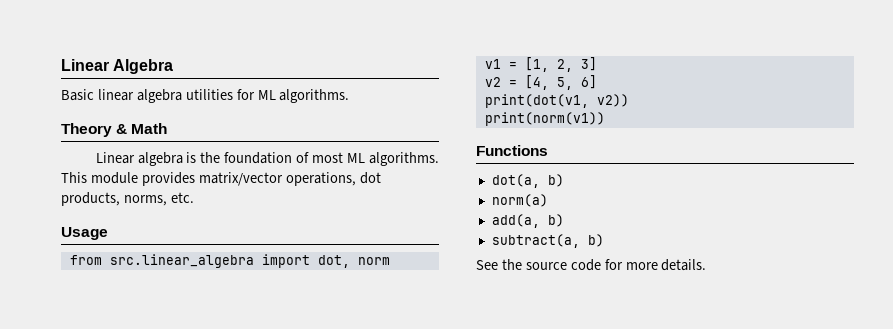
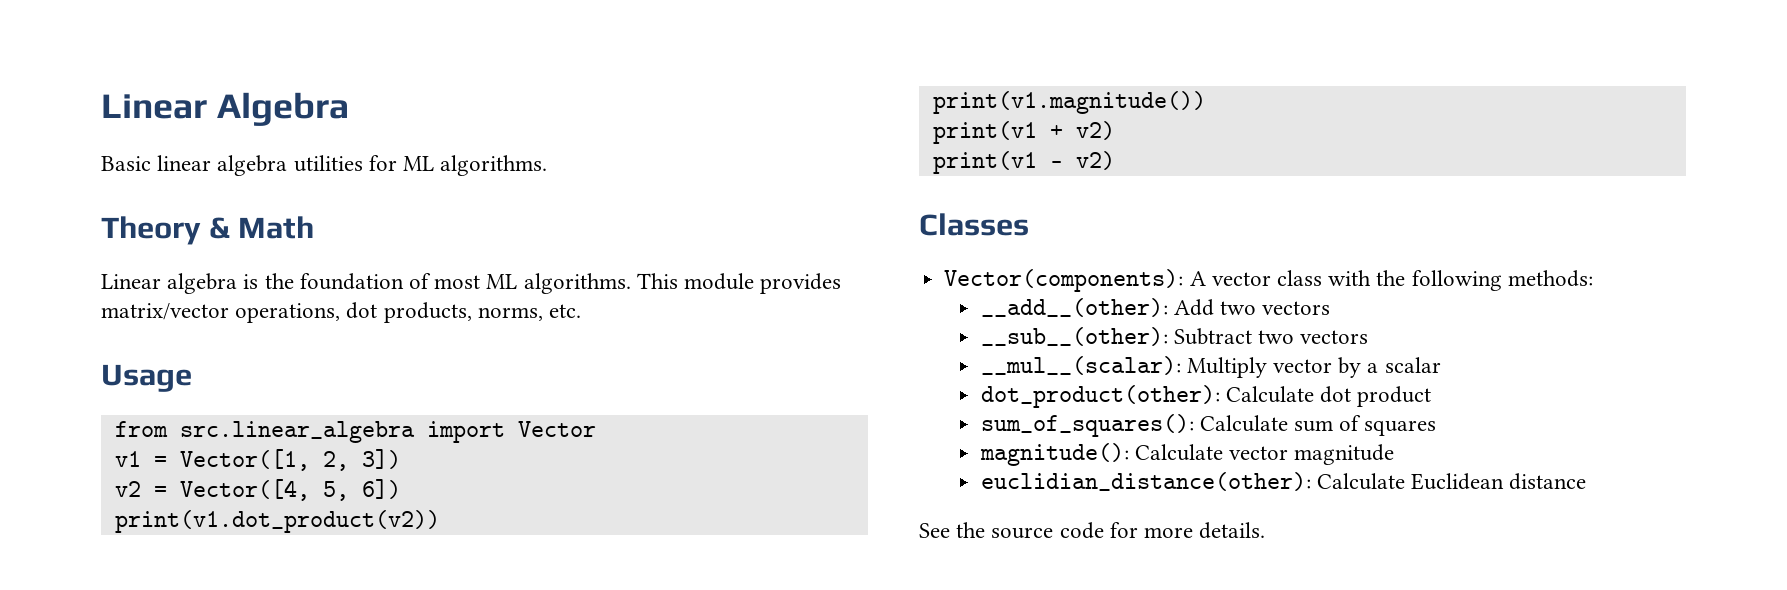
[317,255,390,268] dot, norm -> [517,421,596,437] Vector
[524,57,597,72] [1, 2, 3] -> [179,449,401,471] Vector([1, 2, 3])
[524,75,597,90] [484,94,629,108] [484,112,605,126] [476,145,548,156] [491,174,564,188] [491,194,548,207] [491,214,564,228] [491,234,604,248] [4, 5, 6] // print(dot(v1, v2)) // print(norm(v1)) // Functions // dot(a, b) // norm(a) // add(a, b) // subtract(a, b) -> [179,479,401,501] [114,510,440,533] [932,91,1206,114] [932,121,1115,144] [932,151,1115,174] [919,213,1029,236] [944,269,1593,292] [980,298,1331,317] [980,327,1369,346] [980,356,1441,378] [980,385,1432,408] [980,414,1437,437] [979,443,1395,466] [980,472,1587,491] Vector([4, 5, 6]) // print(v1.dot_product(v2)) // print(v1.magnitude()) // print(v1 + v2) // print(v1 - v2) // Classes // Vector(components): A vector class with the following methods: // __add__(other): Add two vectors // __sub__(other): Subtract two vectors // __mul__(scalar): Multiply vector by a scalar // dot_product(other): Calculate dot product // sum_of_squares(): Calculate sum of squares // magnitude(): Calculate vector magnitude // euclidian_distance(other): Calculate Euclidean distance

